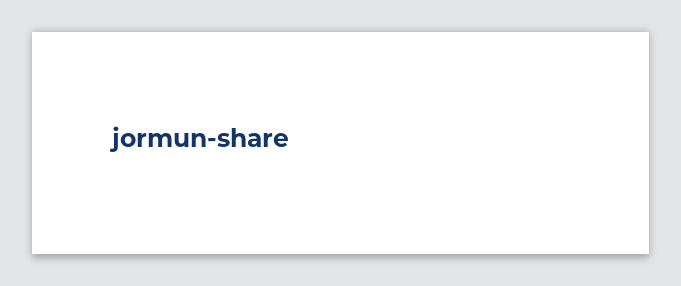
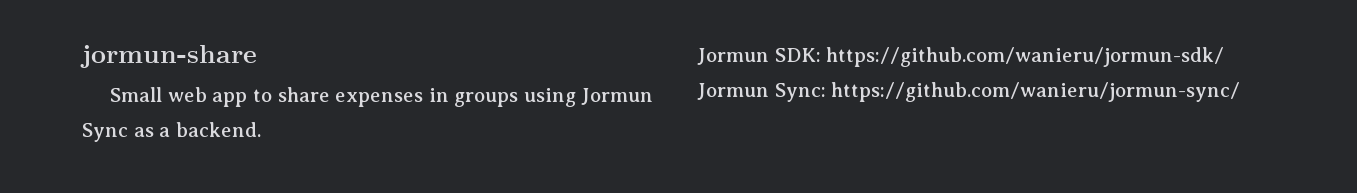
(289, 139) none -> [110,87,654,107] [82,122,261,142] [697,47,1225,67] [697,82,1241,102] // Small web app to share expenses in groups using Jormun Sync as a backend. // Jormun SDK: https://github.com/wanieru/jormun-sdk/ Jormun Sync: https://github.com/wanieru/jormun-sync/

